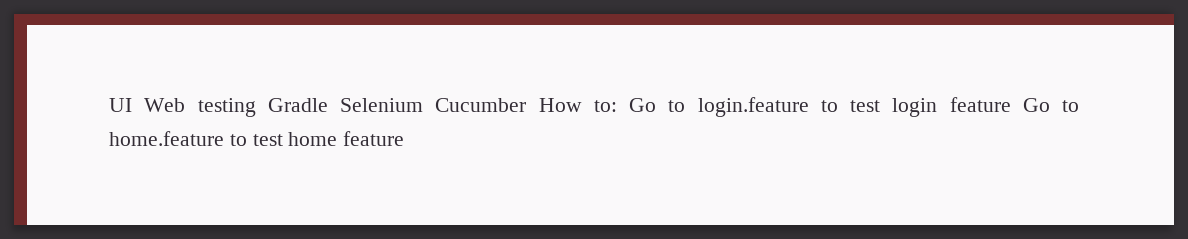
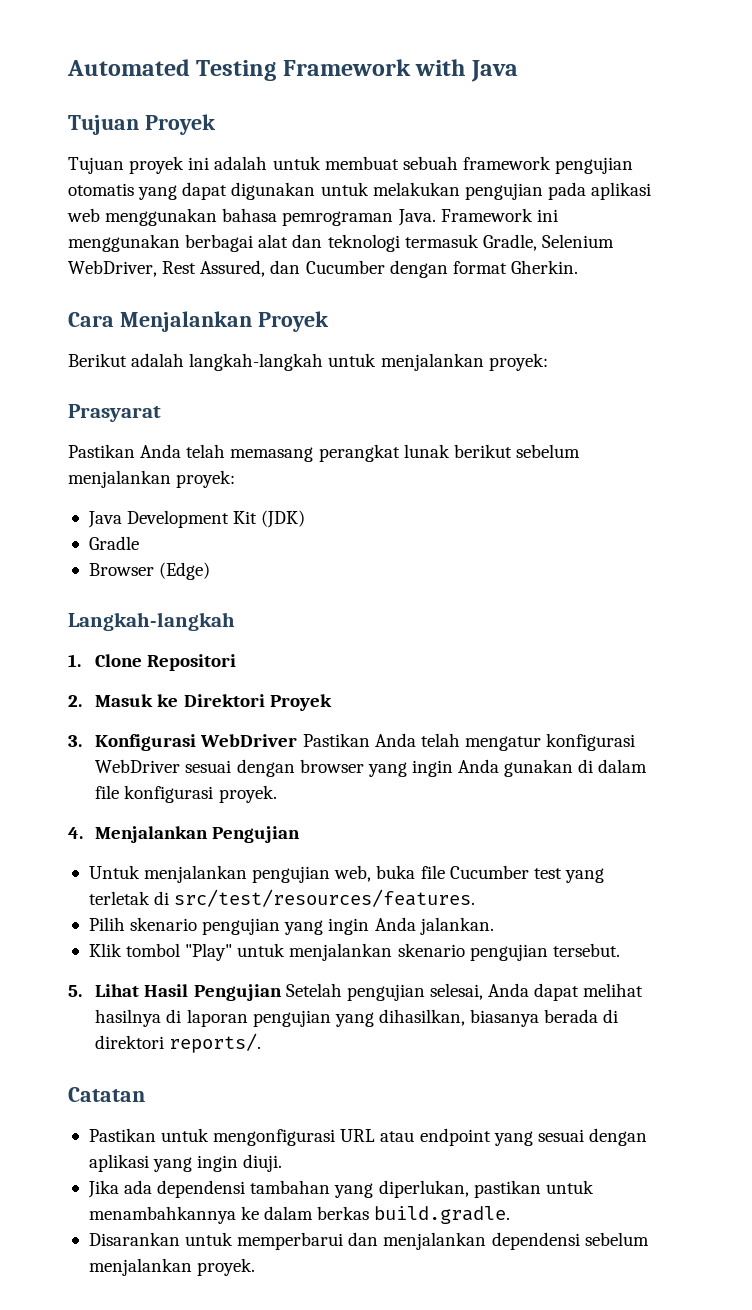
[109,97,1079,117] [109,131,405,146] UI Web testing Gradle Selenium Cucumber How to: Go to login.feature to test login feature Go to home.feature to test home feature -> [67,59,518,82] [68,114,216,135] [68,156,634,174] [68,182,652,200] [67,208,558,226] [68,234,614,252] [68,260,578,278] [68,311,329,332] [68,353,548,371] [68,404,161,422] [68,444,580,462] [68,470,236,488] [87,510,306,528] [88,536,139,550] [88,562,211,580] [68,612,235,631] [68,654,237,671] [68,694,332,711] [68,733,636,751] [95,759,648,777] [95,785,277,803] [68,826,301,843] [88,865,604,883] [88,889,476,907] [88,917,494,935] [88,943,620,961] [68,983,644,1001] [95,1009,619,1027] [95,1033,262,1053] [68,1087,145,1102] [88,1128,647,1146] [88,1154,283,1172] [87,1180,594,1198] [88,1206,511,1224] [88,1232,649,1250] [88,1258,256,1276] Automated Testing Framework with Java // Tujuan Proyek // Tujuan proyek ini adalah untuk membuat sebuah framework pengujian otomatis yang dapat digunakan untuk melakukan pengujian pada aplikasi web menggunakan bahasa pemrograman Java. Framework ini menggunakan berbagai alat dan teknologi termasuk Gradle, Selenium WebDriver, Rest Assured, dan Cucumber dengan format Gherkin. // Cara Menjalankan Proyek // Berikut adalah langkah-langkah untuk menjalankan proyek: // Prasyarat // Pastikan Anda telah memasang perangkat lunak berikut sebelum menjalankan proyek: // Java Development Kit (JDK) // Gradle // Browser (Edge) // Langkah-langkah // 1. Clone Repositori // 2. Masuk ke Direktori Proyek // 3. Konfigurasi WebDriver Pastikan Anda telah mengatur konfigurasi WebDriver sesuai dengan browser yang ingin Anda gunakan di dalam file konfigurasi proyek. // 4. Menjalankan Pengujian // Untuk menjalankan pengujian web, buka file Cucumber test yang terletak di src/test/resources/features. // Pilih skenario pengujian yang ingin Anda jalankan. // Klik tombol "Play" untuk menjalankan skenario pengujian tersebut. // 5. Lihat Hasil Pengujian Setelah pengujian selesai, Anda dapat melihat hasilnya di laporan pengujian yang dihasilkan, biasanya berada di direktori reports/. // Catatan // Pastikan untuk mengonfigurasi URL atau endpoint yang sesuai dengan aplikasi yang ingin diuji. // Jika ada dependensi tambahan yang diperlukan, pastikan untuk menambahkannya ke dalam berkas build.gradle. // Disarankan untuk memperbarui dan menjalankan dependensi sebelum menjalankan proyek.

